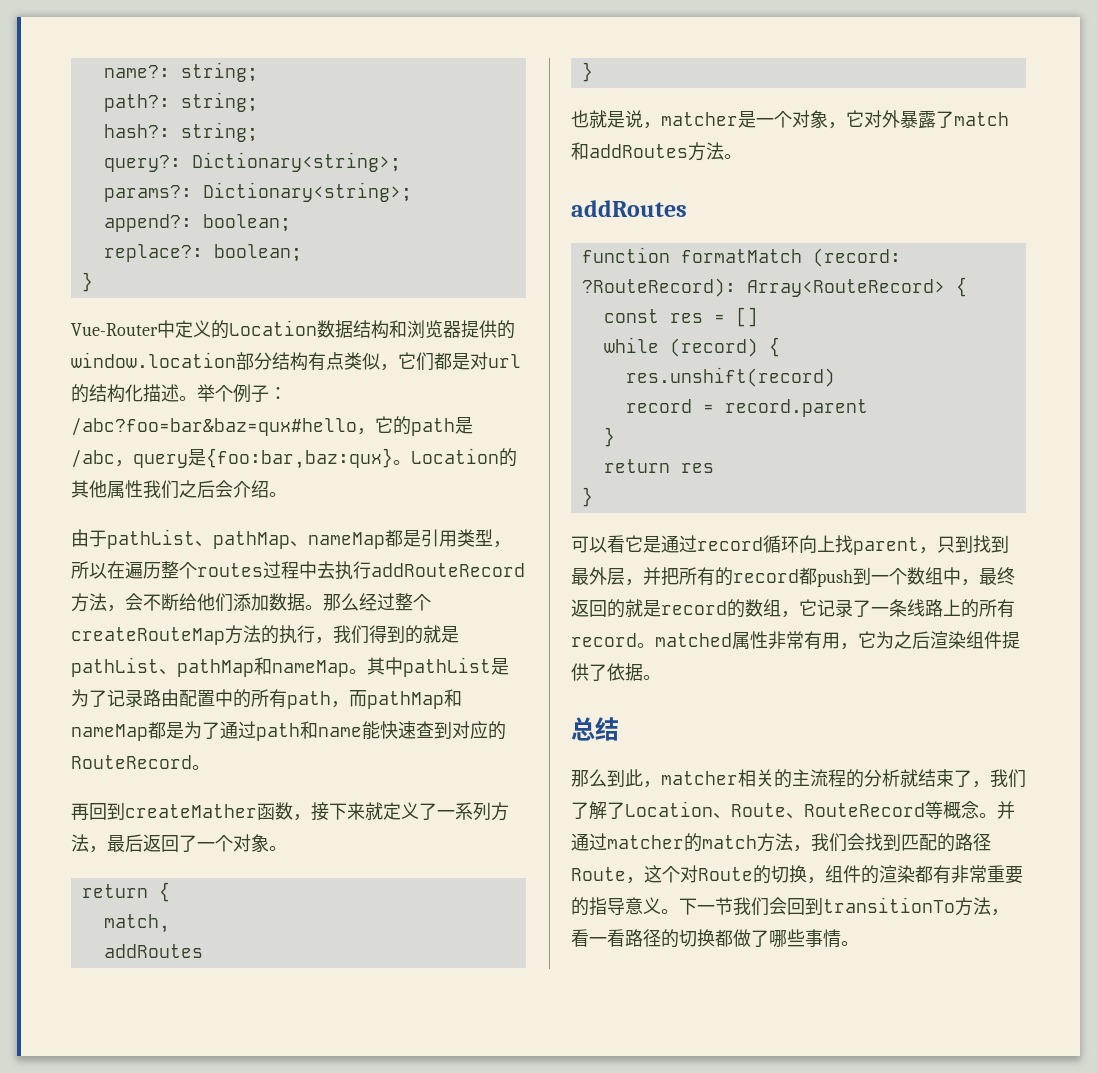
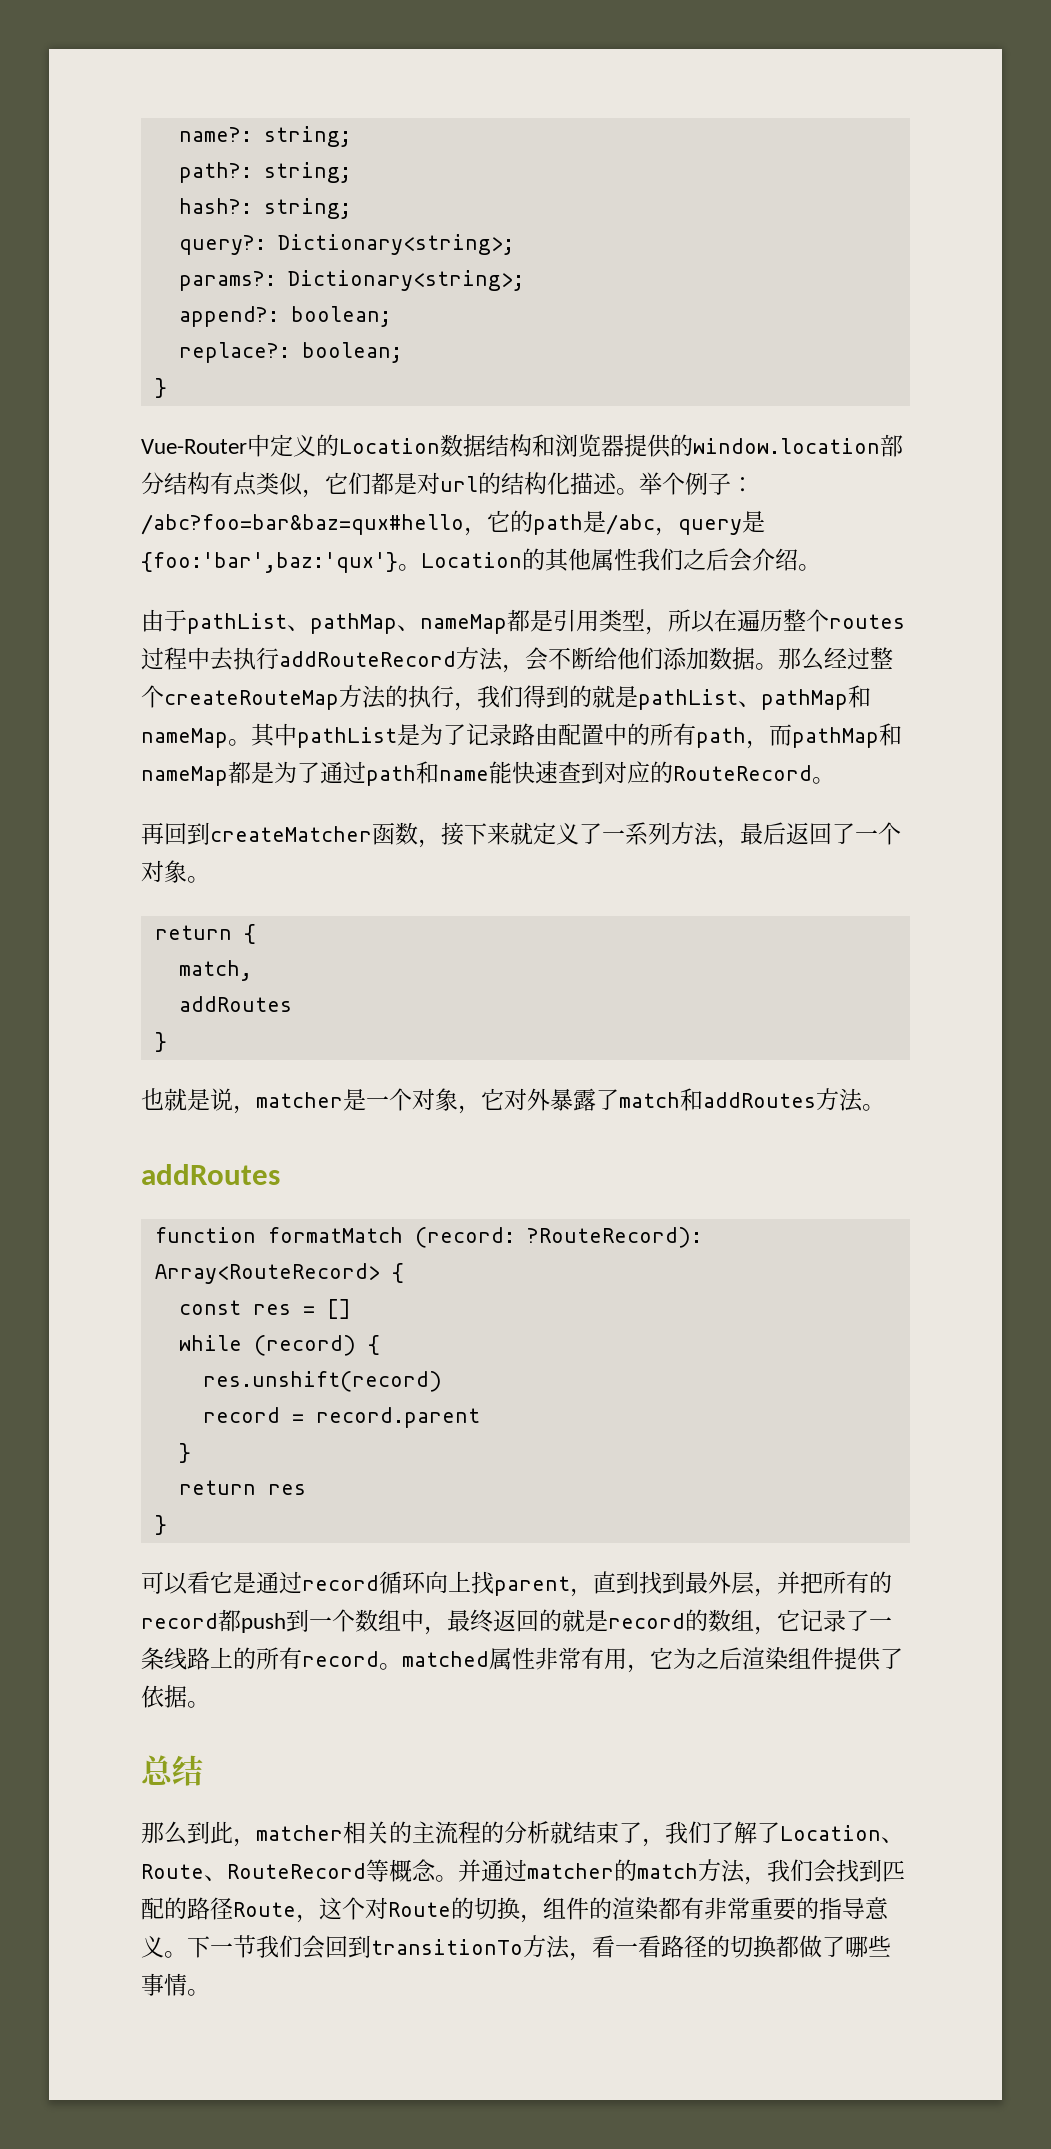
[206,448,393,469] {foo:bar,baz:qux} -> [141,552,398,573] {foo:'bar',baz:'qux'}
[125,804,257,818] createMather -> [210,826,372,842] createMatcher
[937,536,955,553] 只 -> [593,1571,616,1594] 直

